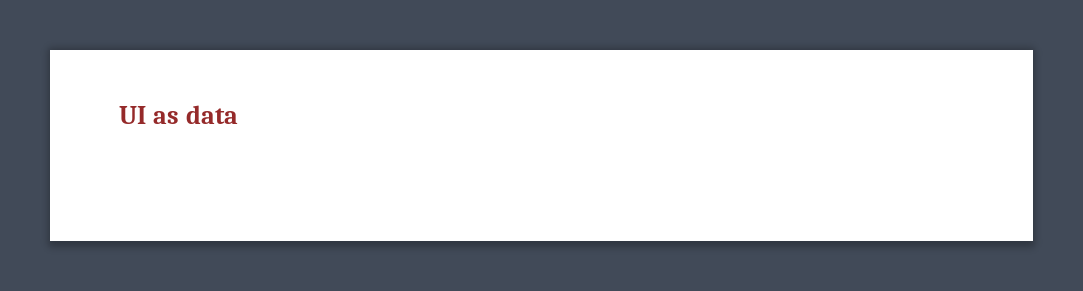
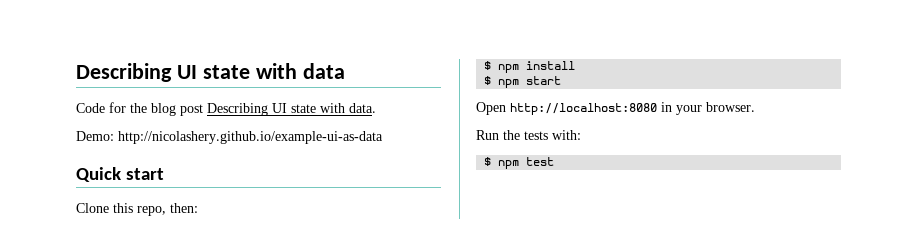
[119,105,238,124] UI as data -> [76,63,345,82] [76,102,376,116] [76,131,383,144] [76,167,165,182] [76,203,198,216] [484,61,576,73] [484,76,562,88] [476,102,755,115] [476,130,581,140] [484,157,555,169] Describing UI state with data // Code for the blog post Describing UI state with data. // Demo: http://nicolashery.github.io/example-ui-as-data // Quick start // Clone this repo, then: // $ npm install // $ npm start // Open http://localhost:8080 in your browser. // Run the tests with: // $ npm test

